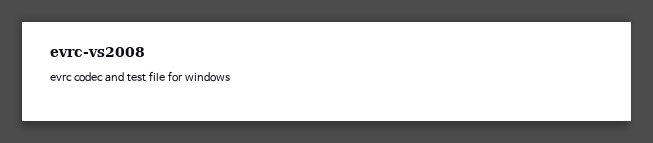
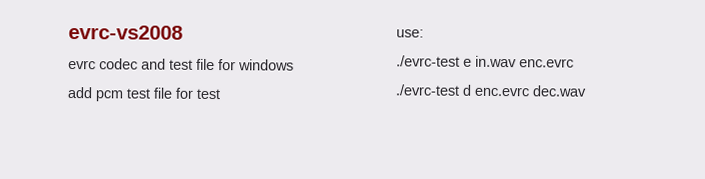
(230, 77) none -> [67,87,220,102] [396,29,424,38] [396,55,574,68] [395,84,587,97] // add pcm test file for test // use: // ./evrc-test e in.wav enc.evrc // ./evrc-test d enc.evrc dec.wav

